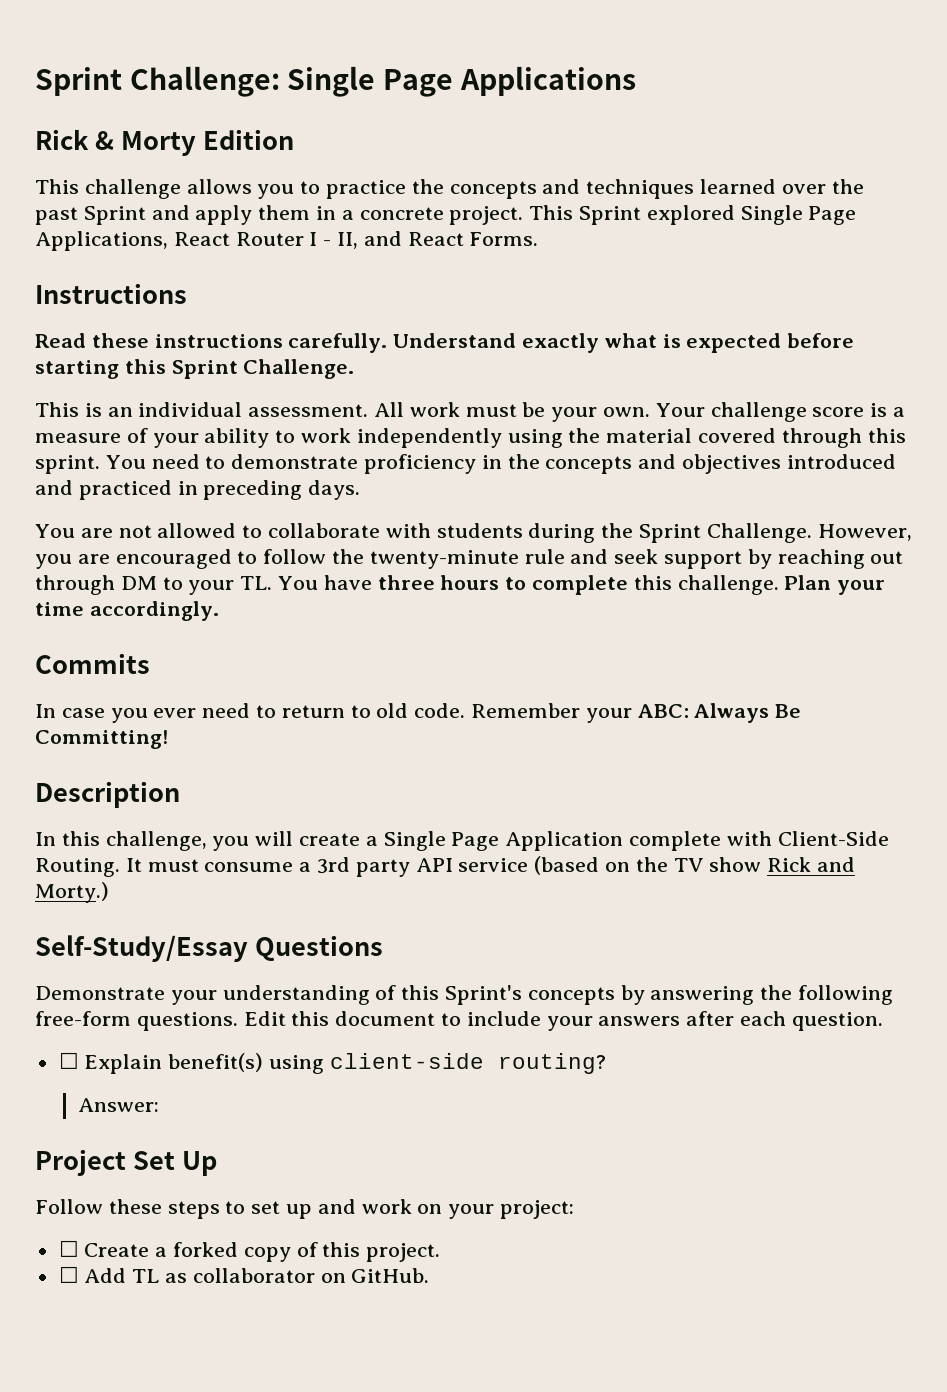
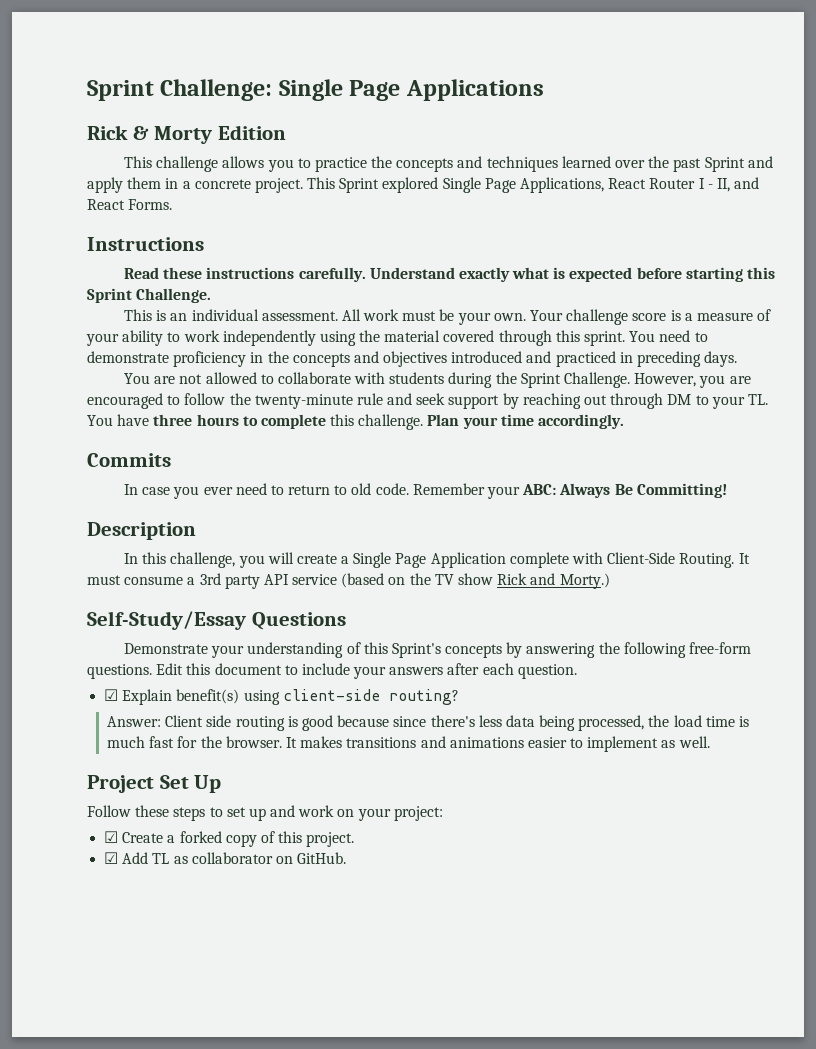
[58,1052,79,1069] ☐ -> [104,689,119,701] ☑
(159, 1105) none -> [165,715,750,731] [107,736,710,752] Client side routing is good because since there's less data being processed, the load time is much fast for the browser. It makes transitions and animations easier to implement as well.
[58,1240,79,1257] ☐ -> [104,831,119,843] ☑
[58,1266,79,1283] ☐ -> [104,852,119,864] ☑

